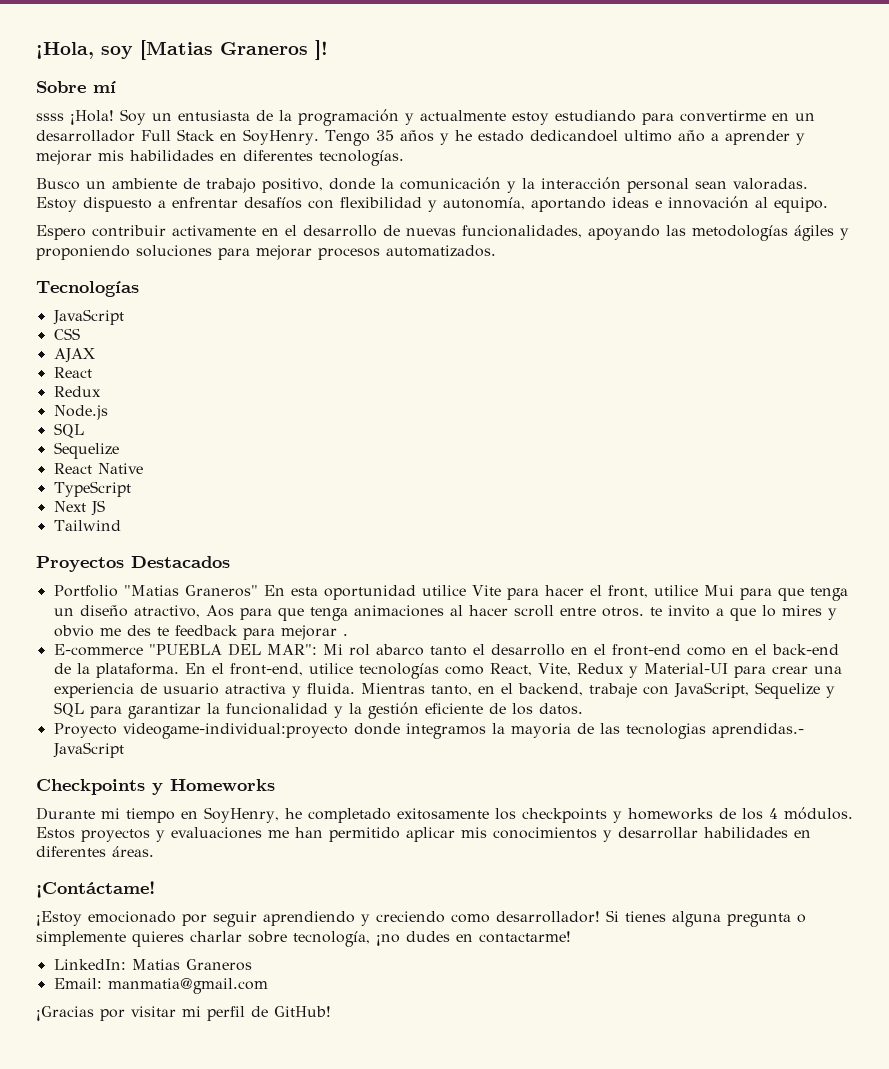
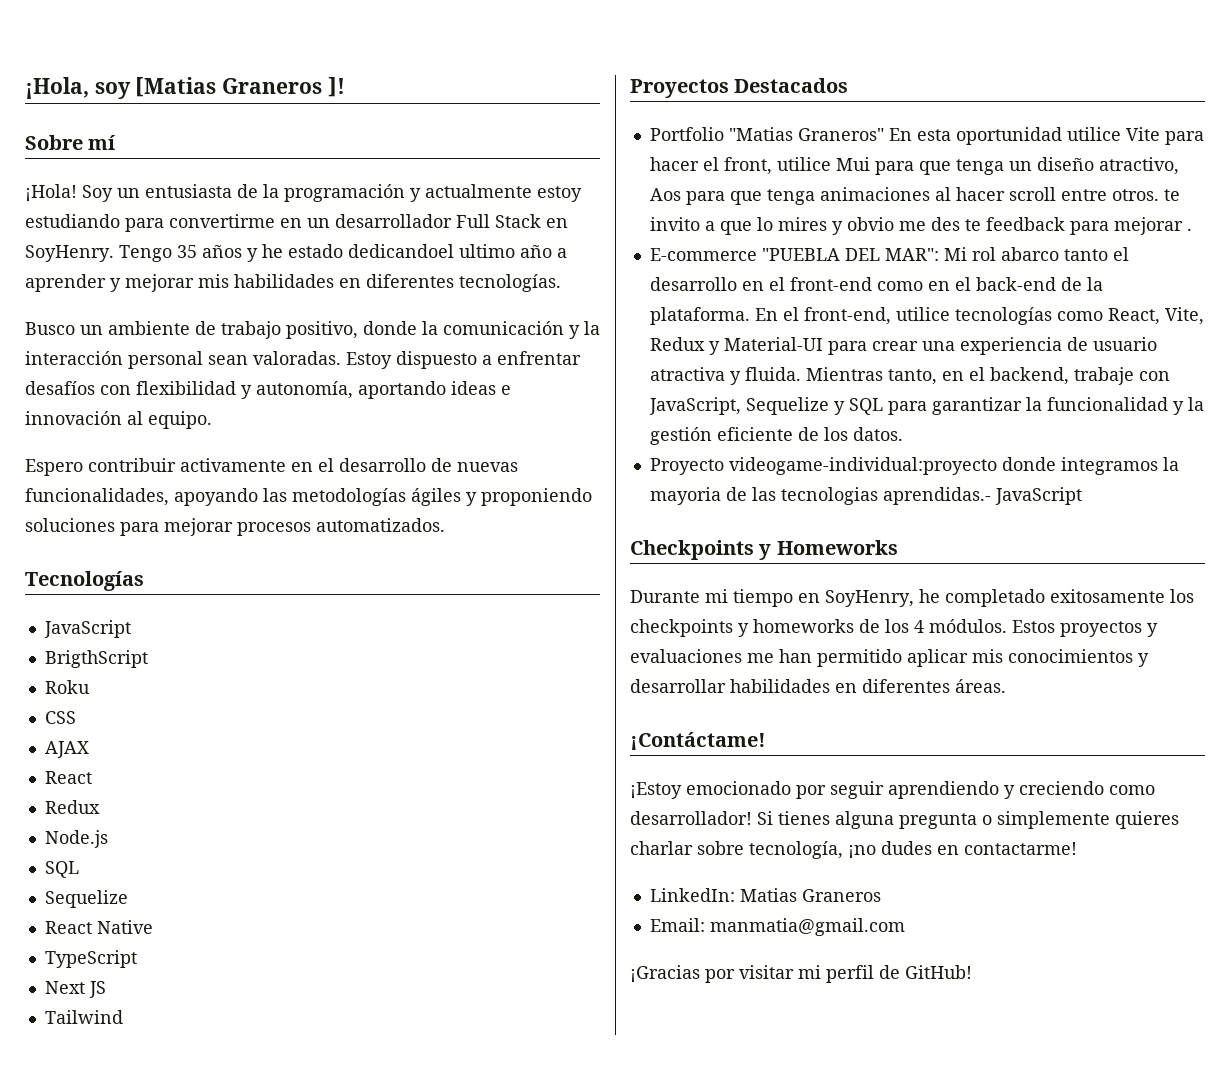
[36,113,64,121] ssss -> (117, 142) none
(124, 317) none -> [44,650,148,668] [44,680,90,694] // BrigthScript // Roku

